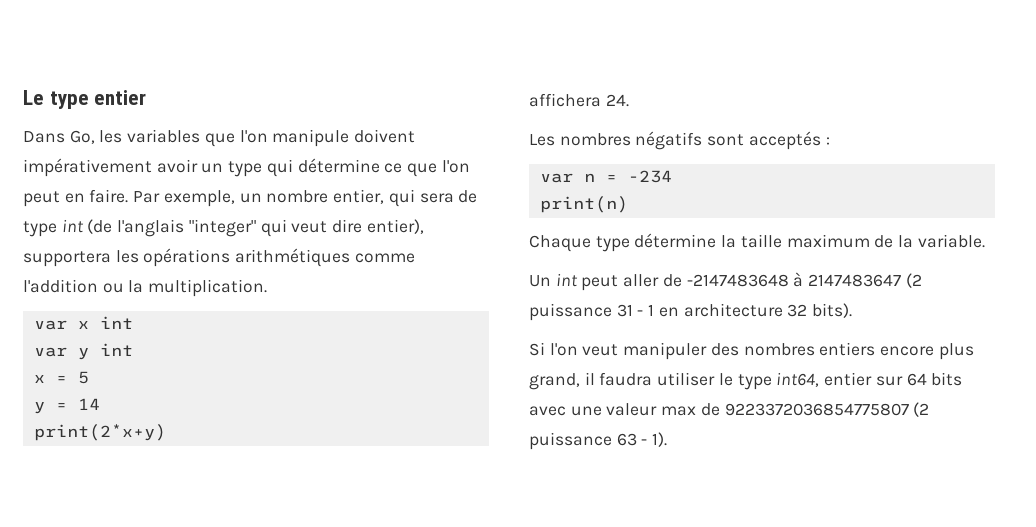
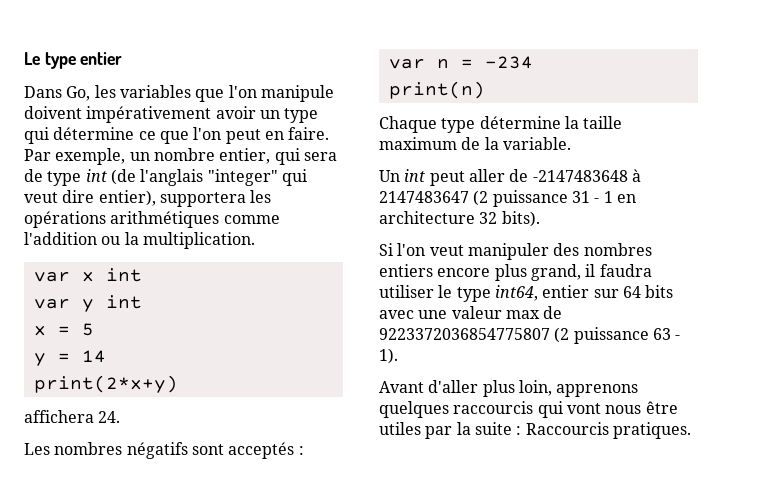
(668, 439) none -> [379,380,639,397] [379,401,678,418] [379,422,691,439] // Avant d'aller plus loin, apprenons quelques raccourcis qui vont nous être utiles par la suite : Raccourcis pratiques.

